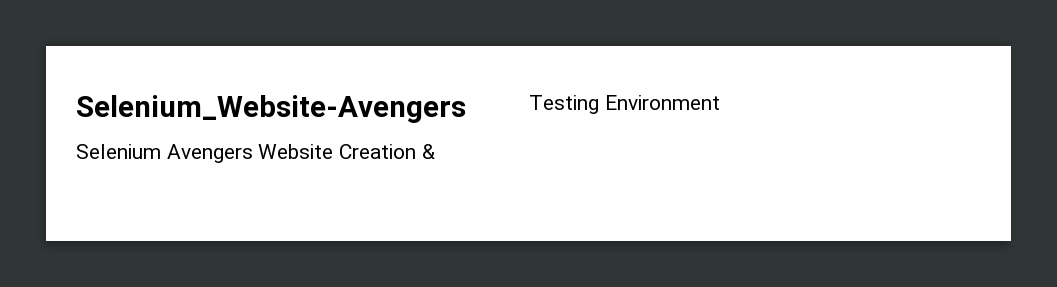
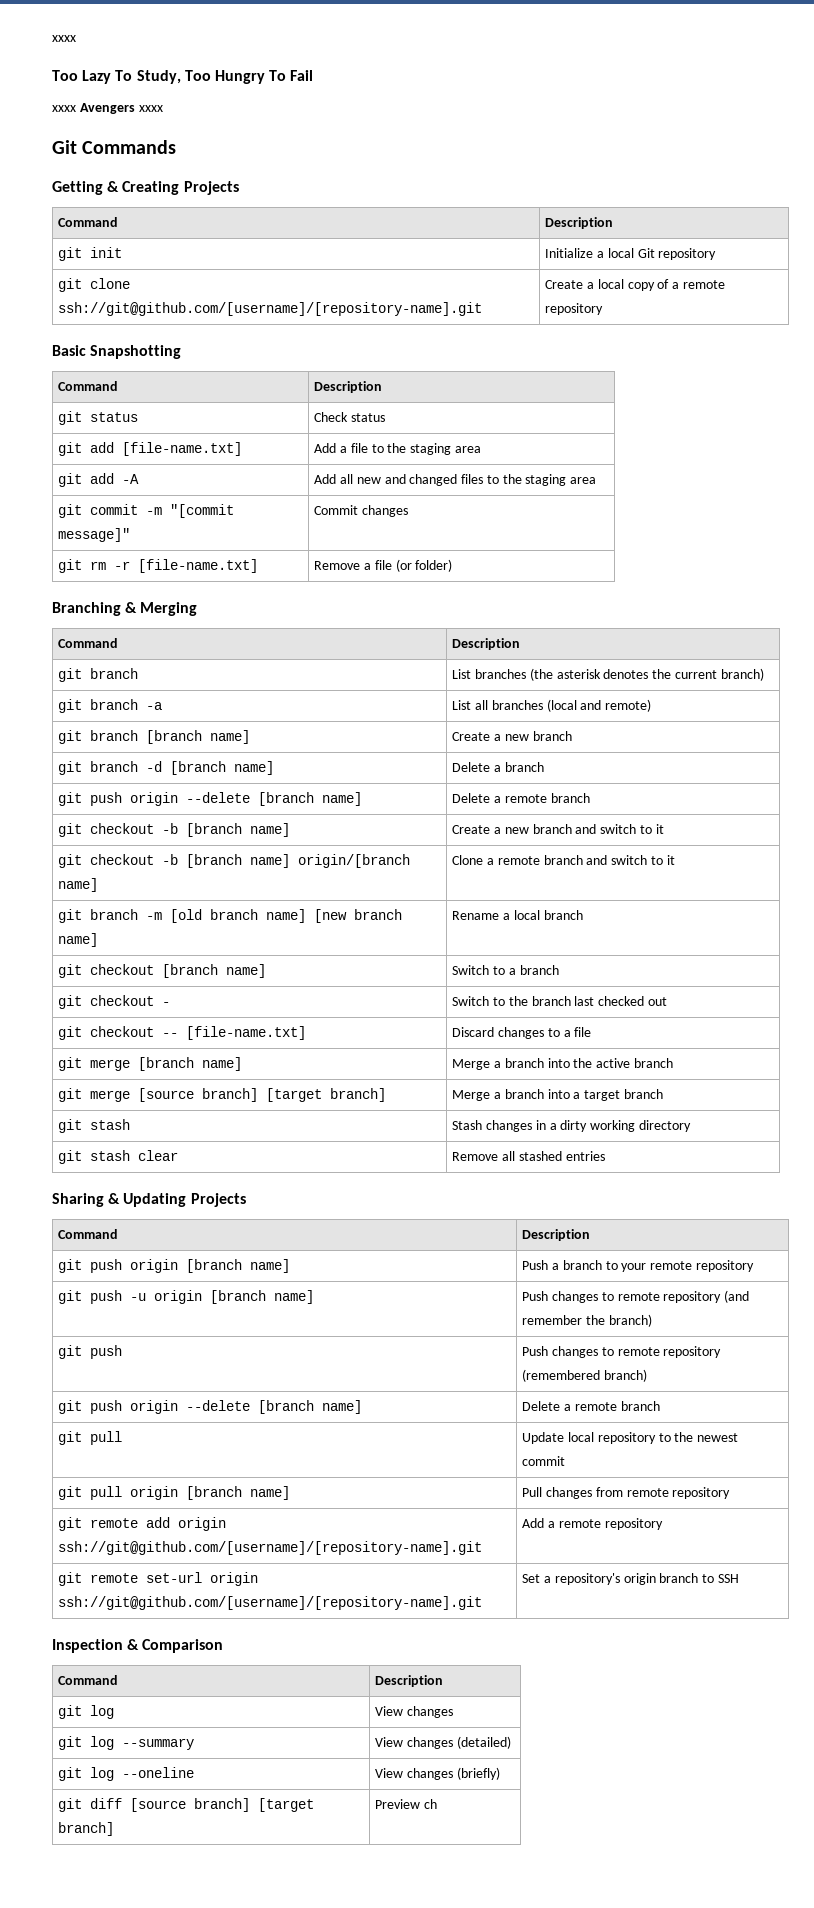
[76,95,466,123] [76,144,435,163] [529,95,720,114] Selenium_Website-Avengers // Selenium Avengers Website Creation & Testing Environment -> [52,35,76,42] [52,70,314,84] [52,103,163,114] [52,140,177,154] [52,181,239,195] [58,217,119,227] [545,217,614,229] [58,247,123,261] [545,248,717,260] [58,278,131,292] [58,302,483,316] [545,279,725,291] [545,303,604,315] [52,345,182,359] [58,381,119,391] [314,381,383,393] [58,411,139,425] [314,412,385,422] [58,442,243,456] [314,443,481,455] [58,473,140,487] [314,474,597,486] [58,504,235,518] [58,528,131,542] [314,505,408,517] [58,559,259,573] [314,559,453,572] [52,602,198,616] [58,638,119,648] [452,638,521,650] [58,668,139,682] [452,668,764,681] [58,699,163,713] [452,699,652,712] [58,730,251,744] [452,731,572,741] [58,761,275,775] [452,762,544,772] [58,792,363,806] [452,793,590,803] [58,823,291,837] [452,824,664,834] [58,854,411,868] [58,878,99,892] [452,855,675,865] [58,909,403,923] [58,933,99,947] [452,910,583,920] [58,964,267,978] [452,965,559,975] [58,995,171,1009] [452,996,667,1006] [58,1026,307,1040] [452,1027,592,1039] [58,1057,243,1071] [452,1058,673,1070] [58,1088,387,1102] [452,1089,663,1101] [58,1119,131,1133] [452,1120,691,1132] [58,1150,179,1164] [452,1151,605,1161] [52,1193,246,1207] [58,1229,119,1239] [522,1229,591,1241] [58,1259,291,1273] [522,1260,754,1272] [58,1290,315,1304] [522,1290,750,1303] [522,1314,652,1327] [58,1345,123,1359] [522,1346,722,1358] [522,1369,647,1382] [58,1400,363,1414] [522,1401,660,1411] [58,1431,123,1445] [522,1432,739,1444] [522,1456,566,1466] [58,1486,291,1500] [522,1487,731,1499] [58,1517,227,1531] [58,1541,483,1555] [522,1518,663,1530] [58,1572,259,1586] [58,1596,483,1610] [522,1573,739,1585] [52,1639,224,1653] [58,1675,119,1685] [375,1675,444,1687] [58,1705,115,1719] [375,1706,453,1718] [58,1736,195,1750] [375,1736,511,1749] [58,1767,195,1781] [375,1767,500,1780] [58,1798,315,1812] [58,1822,115,1836] [375,1799,437,1809] xxxx // Too Lazy To Study, Too Hungry To Fail // xxxx Avengers xxxx // Git Commands // Getting & Creating Projects // Command | Description // git init | Initialize a local Git repository // git clone ssh://git@github.com/[username]/[repository-name].git | Create a local copy of a remote repository // Basic Snapshotting // Command | Description // git status | Check status // git add [file-name.txt] | Add a file to the staging area // git add -A | Add all new and changed files to the staging area // git commit -m "[commit message]" | Commit changes // git rm -r [file-name.txt] | Remove a file (or folder) // Branching & Merging // Command | Description // git branch | List branches (the asterisk denotes the current branch) // git branch -a | List all branches (local and remote) // git branch [branch name] | Create a new branch // git branch -d [branch name] | Delete a branch // git push origin --delete [branch name] | Delete a remote branch // git checkout -b [branch name] | Create a new branch and switch to it // git checkout -b [branch name] origin/[branch name] | Clone a remote branch and switch to it // git branch -m [old branch name] [new branch name] | Rename a local branch // git checkout [branch name] | Switch to a branch // git checkout - | Switch to the branch last checked out // git checkout -- [file-name.txt] | Discard changes to a file // git merge [branch name] | Merge a branch into the active branch // git merge [source branch] [target branch] | Merge a branch into a target branch // git stash | Stash changes in a dirty working directory // git stash clear | Remove all stashed entries // Sharing & Updating Projects // Command | Description // git push origin [branch name] | Push a branch to your remote repository // git push -u origin [branch name] | Push changes to remote repository (and remember the branch) // git push | Push changes to remote repository (remembered branch) // git push origin --delete [branch name] | Delete a remote branch // git pull | Update local repository to the newest commit // git pull origin [branch name] | Pull changes from remote repository // git remote add origin ssh://git@github.com/[username]/[repository-name].git | Add a remote repository // git remote set-url origin ssh://git@github.com/[username]/[repository-name].git | Set a repository's origin branch to SSH // Inspection & Comparison // Command | Description // git log | View changes // git log --summary | View changes (detailed) // git log --oneline | View changes (briefly) // git diff [source branch] [target branch] | Preview ch

